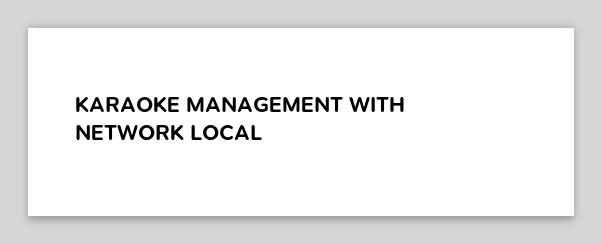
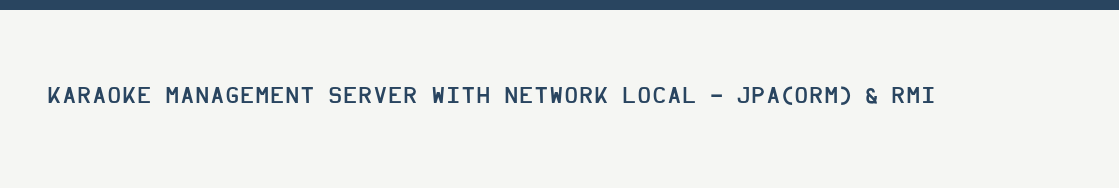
(343, 104) none -> [328,87,418,103] SERVER
(262, 132) none -> [710,86,936,105] - JPA(ORM) & RMI

